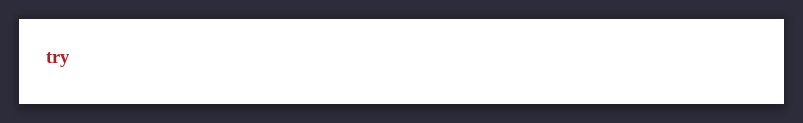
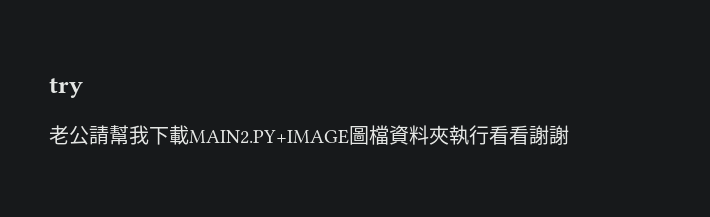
(70, 59) none -> [49,125,569,145] // 老公請幫我下載MAIN2.PY+IMAGE圖檔資料夾執行看看謝謝

